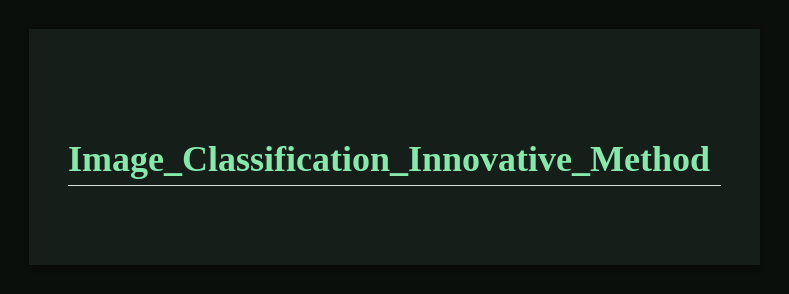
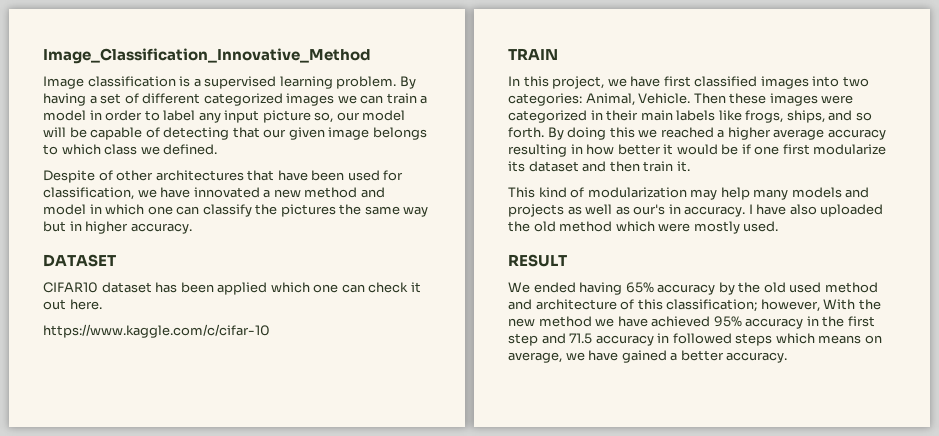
(710, 162) none -> [43,76,416,89] [43,93,428,106] [43,110,406,123] [43,127,427,140] [43,144,218,155] [43,170,404,183] [43,187,385,200] [43,204,429,217] [43,221,192,234] [43,254,116,267] [43,282,421,295] [43,299,102,310] [43,324,270,338] [508,48,558,60] [508,76,869,89] [508,93,854,106] [508,110,872,123] [508,127,886,140] [508,144,887,157] [508,161,690,172] [508,187,870,200] [508,204,884,217] [508,221,779,234] [508,254,567,267] [508,282,878,295] [508,299,881,312] [508,316,875,329] [508,333,882,346] [508,350,788,363] // Image classification is a supervised learning problem. By having a set of different categorized images we can train a model in order to label any input picture so, our model will be capable of detecting that our given image belongs to which class we defined. // Despite of other architectures that have been used for classification, we have innovated a new method and model in which one can classify the pictures the same way but in higher accuracy. // DATASET // CIFAR10 dataset has been applied which one can check it out here. // https://www.kaggle.com/c/cifar-10 // TRAIN // In this project, we have first classified images into two categories: Animal, Vehicle. Then these images were categorized in their main labels like frogs, ships, and so forth. By doing this we reached a higher average accuracy resulting in how better it would be if one first modularize its dataset and then train it. // This kind of modularization may help many models and projects as well as our's in accuracy. I have also uploaded the old method which were mostly used. // RESULT // We ended having 65% accuracy by the old used method and architecture of this classification; however, With the new method we have achieved 95% accuracy in the first step and 71.5 accuracy in followed steps which means on average, we have gained a better accuracy.

